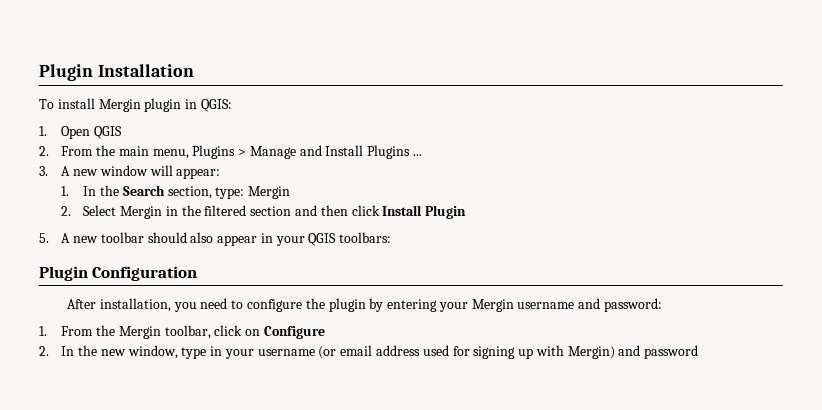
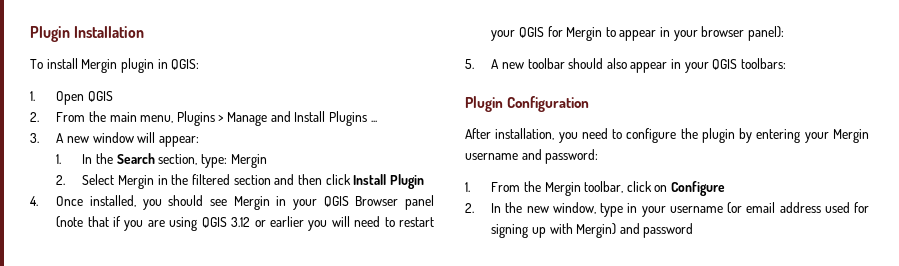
(467, 212) none -> [30,195,435,210] [56,216,434,231] [491,26,785,41] // 4. Once installed, you should see Mergin in your QGIS Browser panel (note that if you are using QGIS 3.12 or earlier you will need to restart your QGIS for Mergin to appear in your browser panel):

